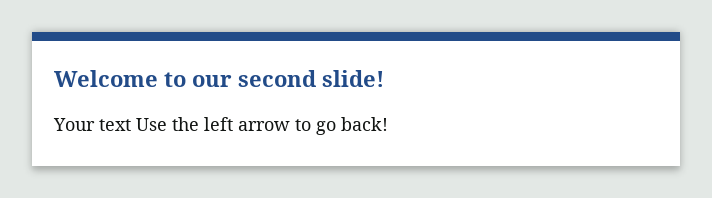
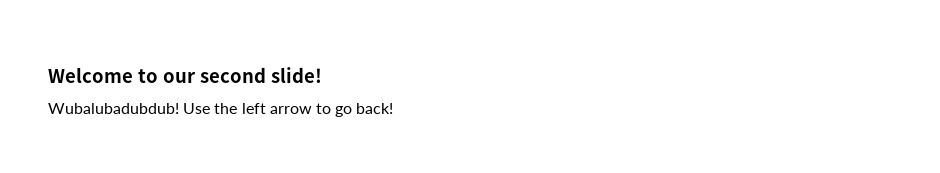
[53,118,131,131] Your text -> [48,103,179,114] Wubalubadubdub!

